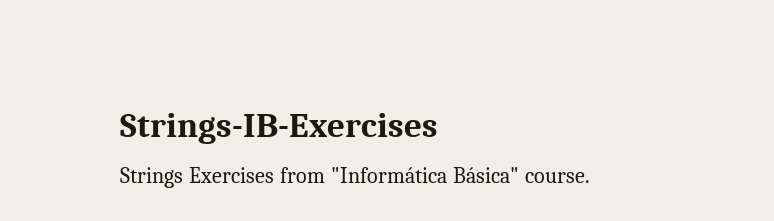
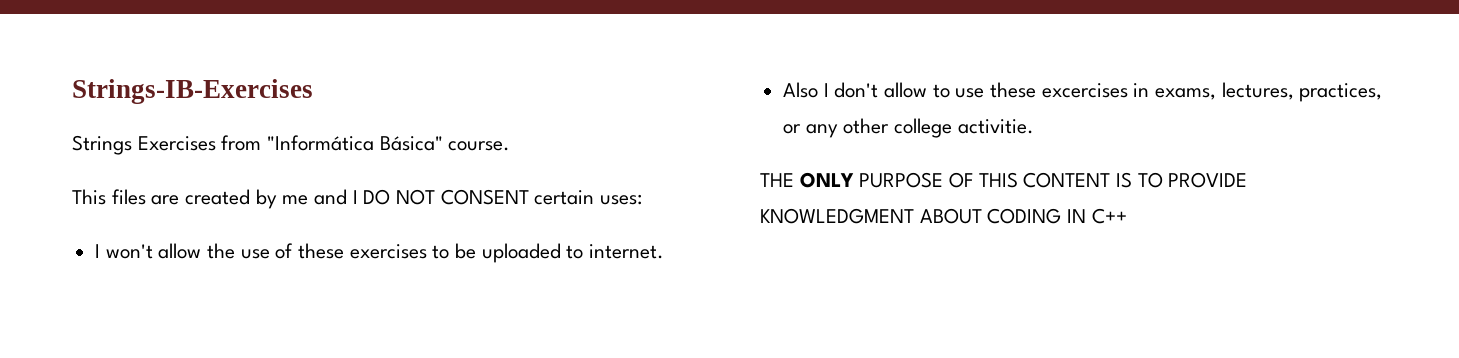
(590, 177) none -> [72,189,643,209] [95,243,665,263] [783,82,1383,102] [783,118,1034,138] [760,172,1248,188] [760,208,1127,224] // This files are created by me and I DO NOT CONSENT certain uses: // I won't allow the use of these exercises to be uploaded to internet. // Also I don't allow to use these excercises in exams, lectures, practices, or any other college activitie. // THE ONLY PURPOSE OF THIS CONTENT IS TO PROVIDE KNOWLEDGMENT ABOUT CODING IN C++

